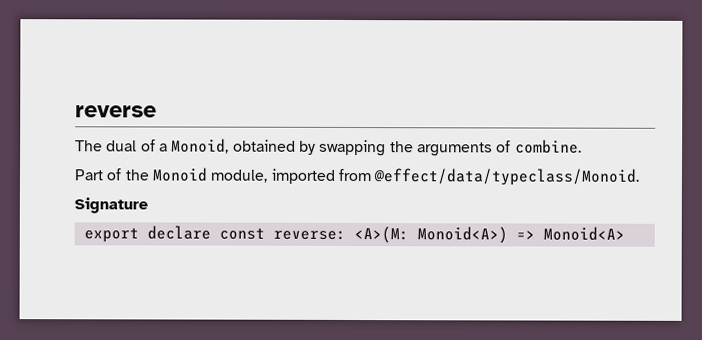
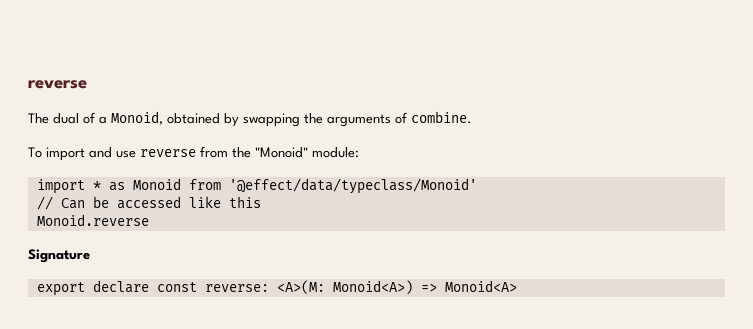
[74,167,641,186] Part of the Monoid module, imported from @effect/data/typeclass/Monoid. -> [28,146,359,161] [36,178,477,194] [36,196,261,210] [36,214,149,226] To import and use reverse from the "Monoid" module: // import * as Monoid from '@effect/data/typeclass/Monoid' // // Can be accessed like this // Monoid.reverse

